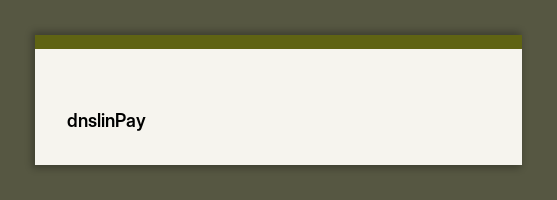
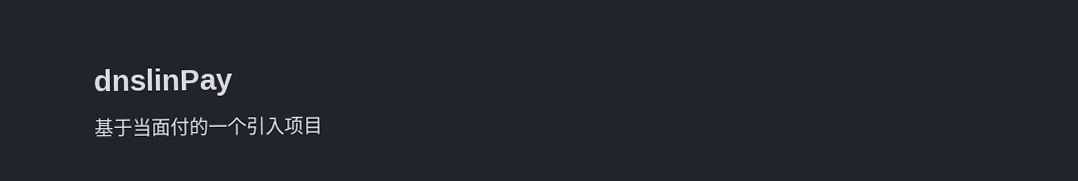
(146, 122) none -> [94,116,323,138] // 基于当面付的一个引入项目

